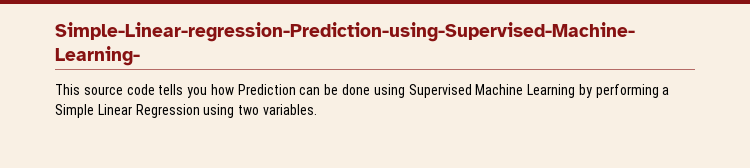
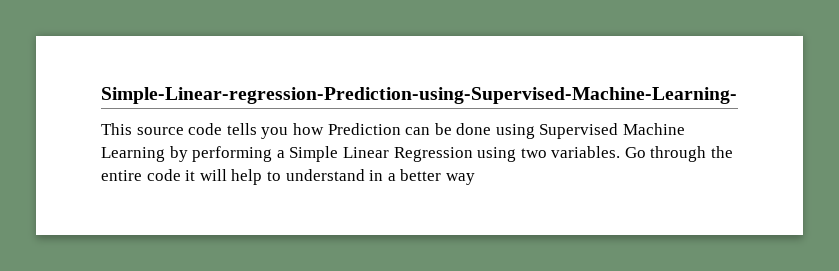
(317, 109) none -> [624,146,734,162] [101,169,475,185] Go through the entire code it will help to understand in a better way

